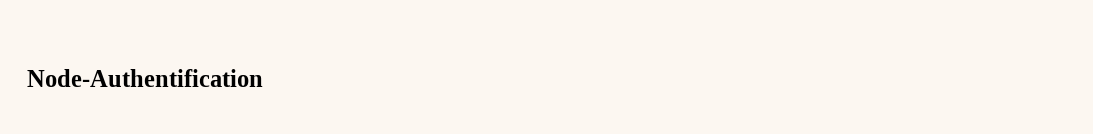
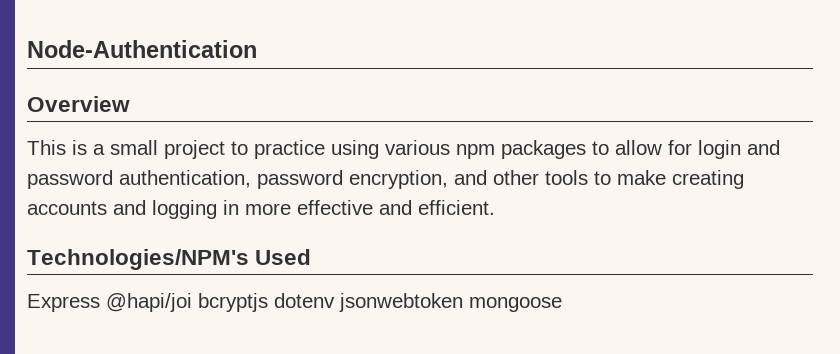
[27,69,263,87] Node-Authentification -> [27,40,257,58] [27,96,130,112] [27,140,780,159] [27,170,744,189] [27,200,495,219] [27,249,312,270] [27,293,562,312] Node-Authentication // Overview // This is a small project to practice using various npm packages to allow for login and password authentication, password encryption, and other tools to make creating accounts and logging in more effective and efficient. // Technologies/NPM's Used // Express @hapi/joi bcryptjs dotenv jsonwebtoken mongoose

